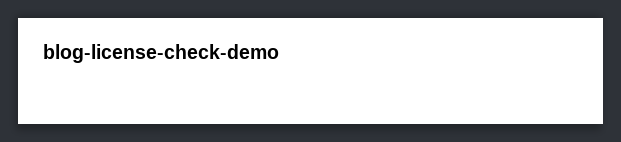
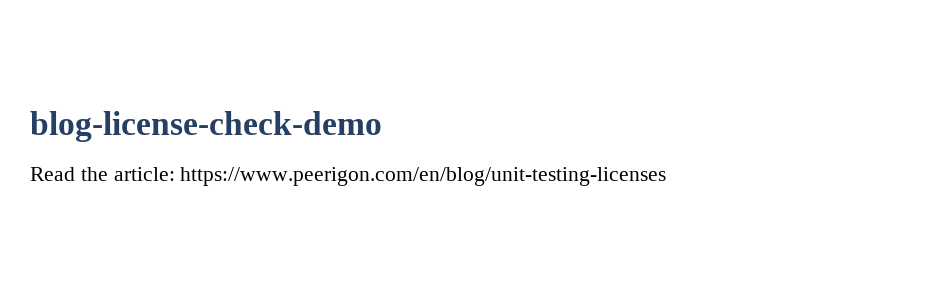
(279, 53) none -> [30,167,667,186] // Read the article: https://www.peerigon.com/en/blog/unit-testing-licenses

